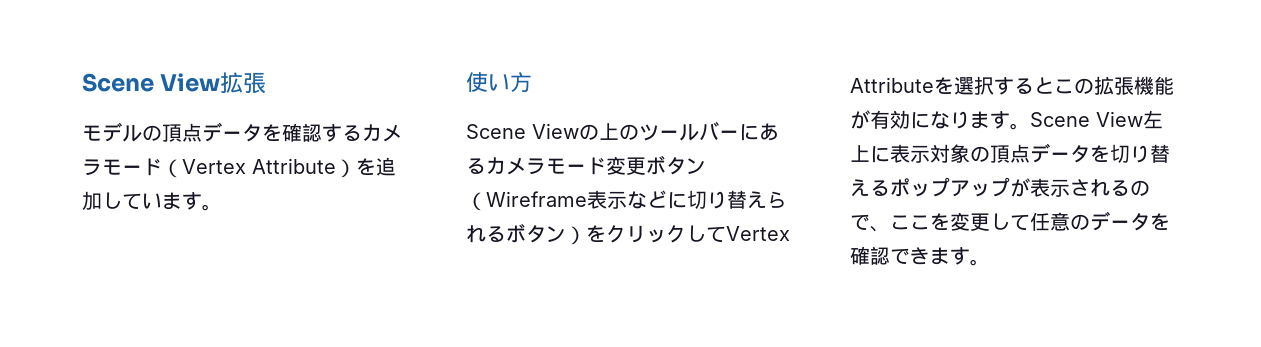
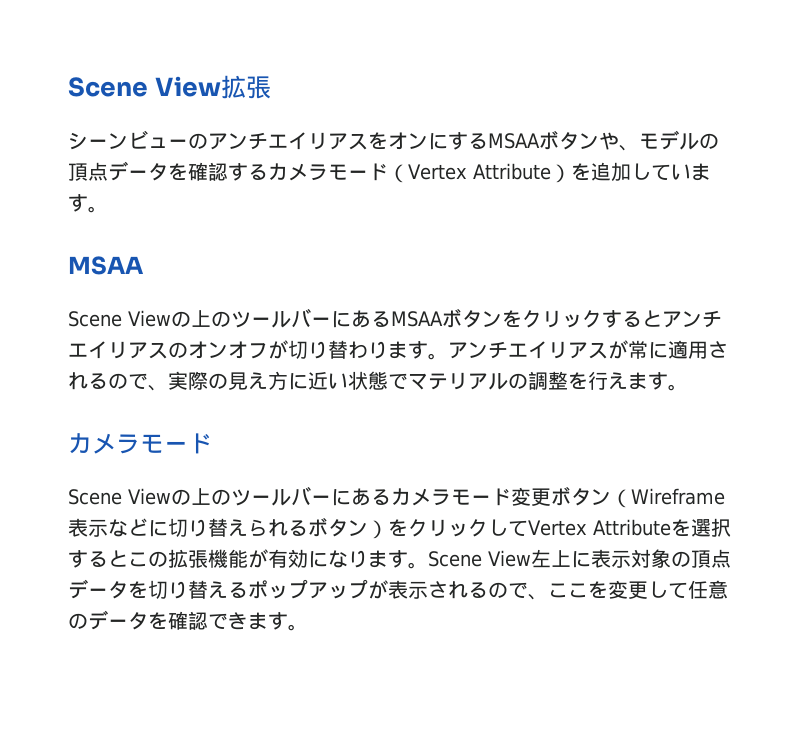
(267, 83) none -> [68,130,639,151] シーンビューのアンチエイリアスをオンにするMSAAボタンや、
[466,72,532,92] 使い方 -> [68,256,144,275] [68,308,722,328] [68,340,728,360] [68,371,688,391] [68,433,212,454] MSAA // Scene Viewの上のツールバーにあるMSAAボタンをクリックするとアンチエイリアスのオンオフが切り替わります。アンチエイリアスが常に適用されるので、実際の見え方に近い状態でマテリアルの調整を行えます。 // カメラモード

